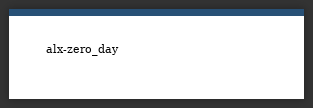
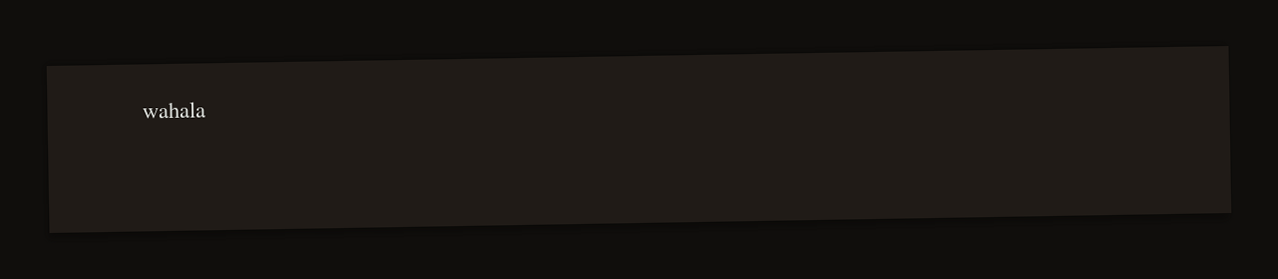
[46,44,119,56] alx-zero_day -> [142,101,206,119] wahala

